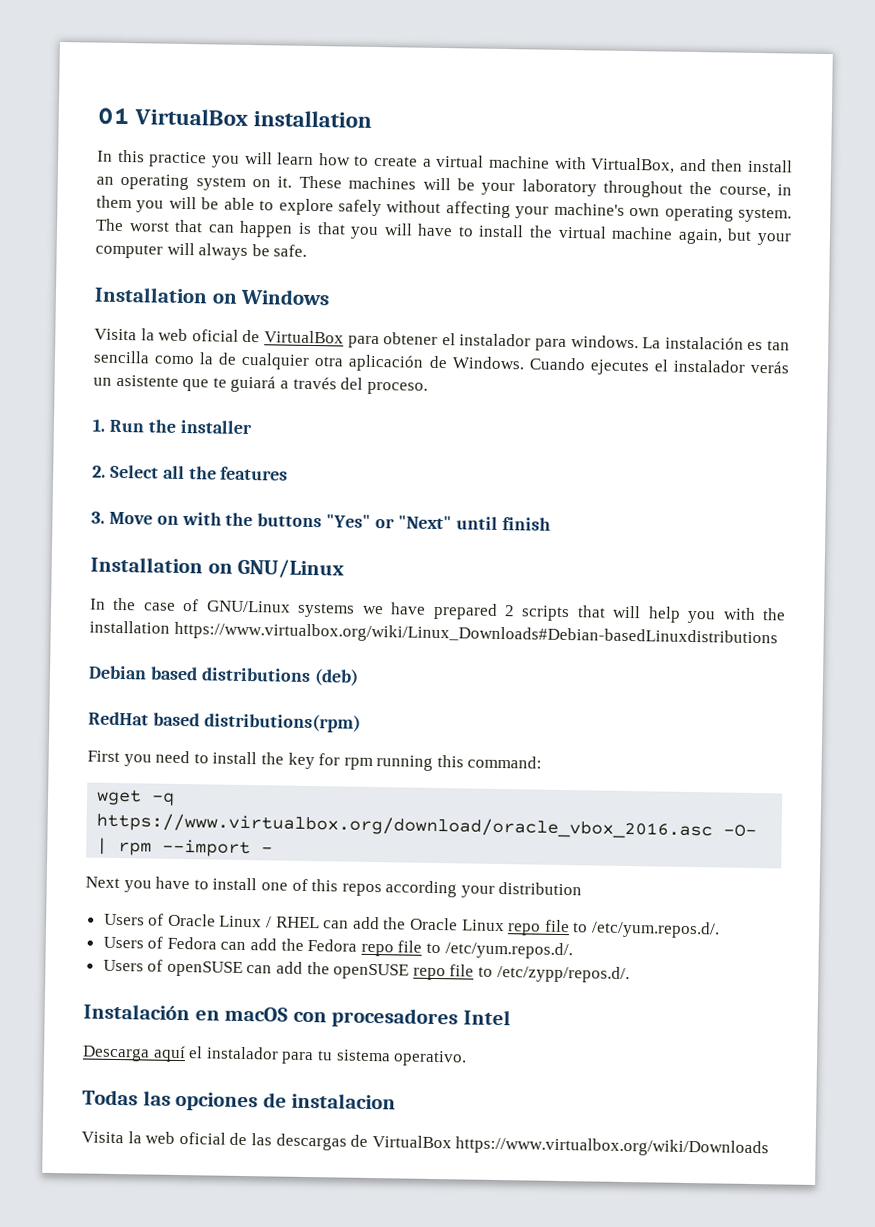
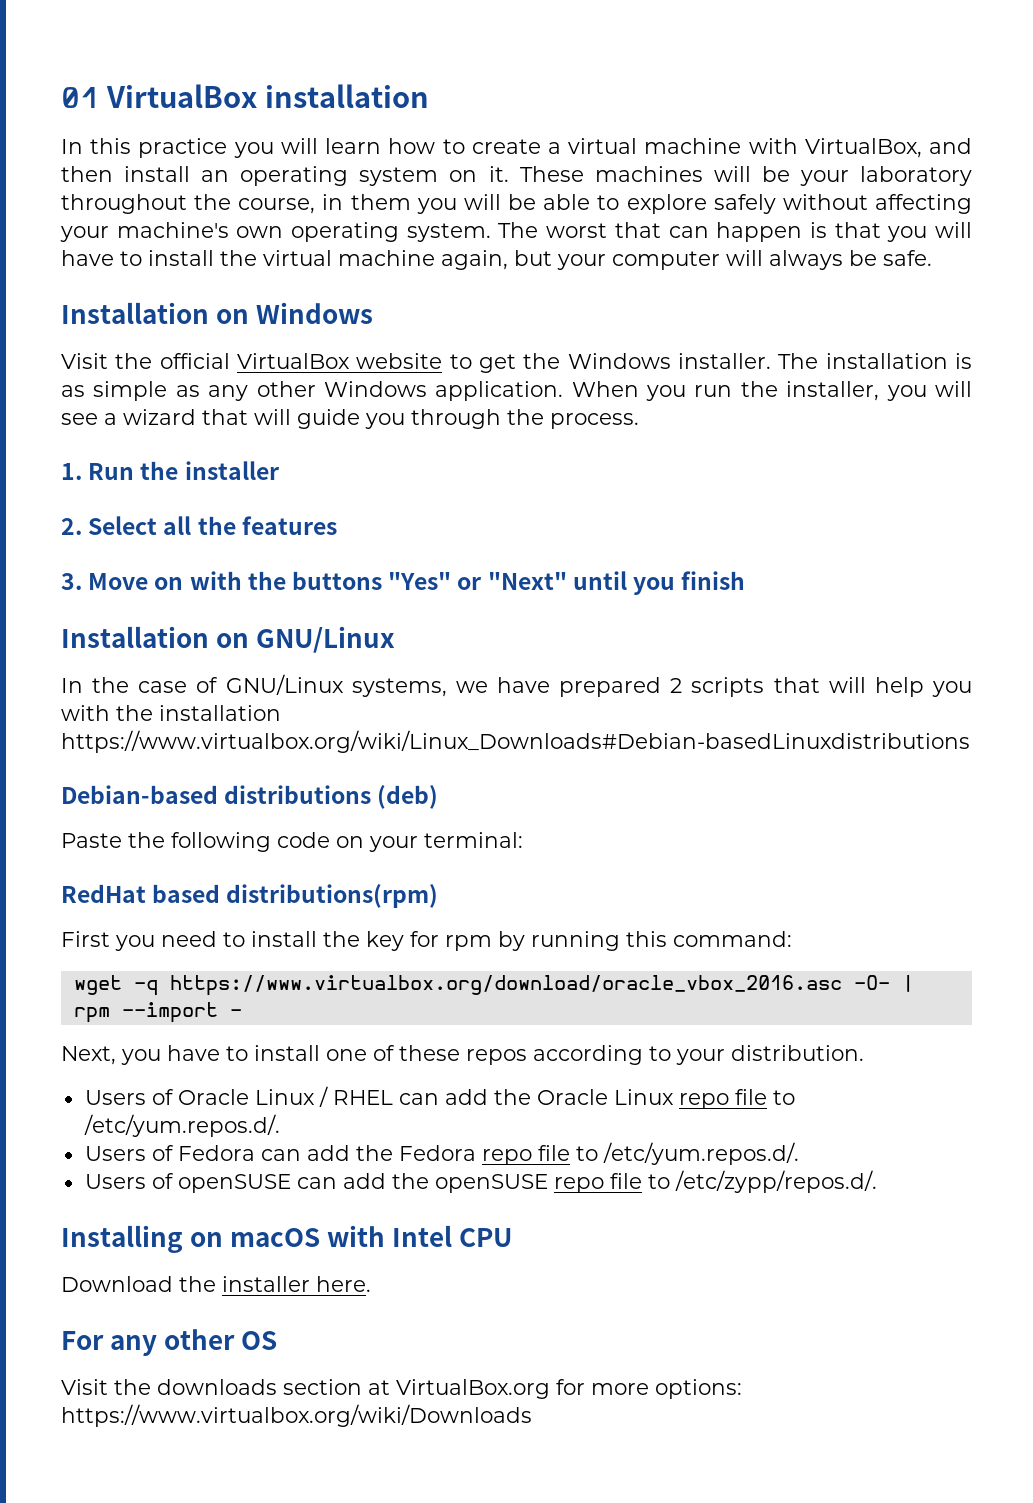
[94,328,791,352] [93,350,790,376] [93,374,428,395] Visita la web oficial de VirtualBox para obtener el instalador para windows. La instalación es tan sencilla como la de cualquier otra aplicación de Windows. Cuando ejecutes el instalador verás un asistente que te guiará a través del proceso. -> [61,353,972,373] [61,381,972,401] [61,409,639,429] Visit the official VirtualBox website to get the Windows installer. The installation is as simple as any other Windows application. When you run the installer, you will see a wizard that will guide you through the process.
(498, 523) none -> [633,577,676,595] you
[297,602,356,618] systems -> [351,678,447,697] systems,
[88,665,198,681] Debian based -> [61,785,218,804] Debian-based
(359, 677) none -> [61,832,523,852] // Paste the following code on your terminal:
(373, 763) none -> [498,931,525,951] by
[85,876,120,889] Next -> [61,1046,116,1065] Next,
[311,879,339,892] this -> [399,1045,460,1061] these
[460,881,583,898] your distribution -> [649,1045,864,1065] to your distribution.
[83,1003,511,1029] [82,1045,468,1067] [82,1089,397,1112] [81,1131,452,1151] Instalación en macOS con procesadores Intel // Descarga aquí el instalador para tu sistema operativo. // Todas las opciones de instalacion // Visita la web oficial de las descargas de VirtualBox -> [61,1225,513,1253] [61,1276,371,1292] [61,1329,278,1356] [61,1379,742,1399] Installing on macOS with Intel CPU // Download the installer here. // For any other OS // Visit the downloads section at VirtualBox.org for more options:

